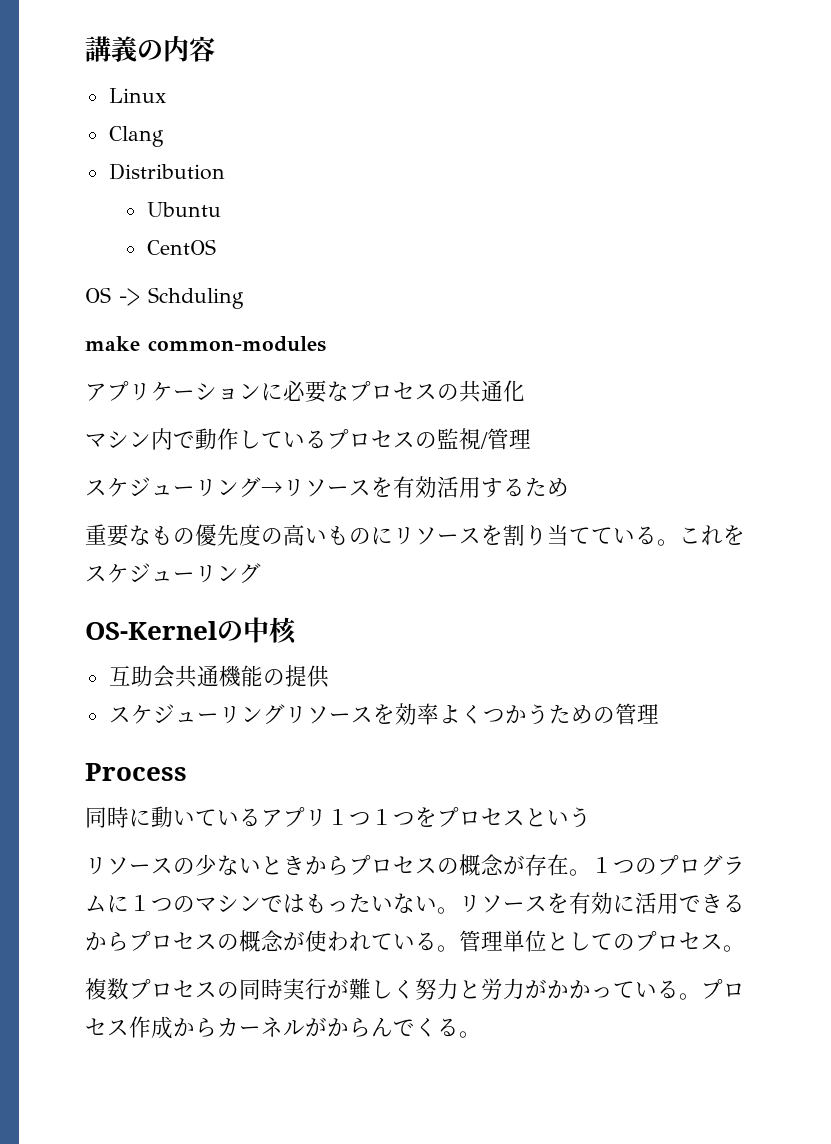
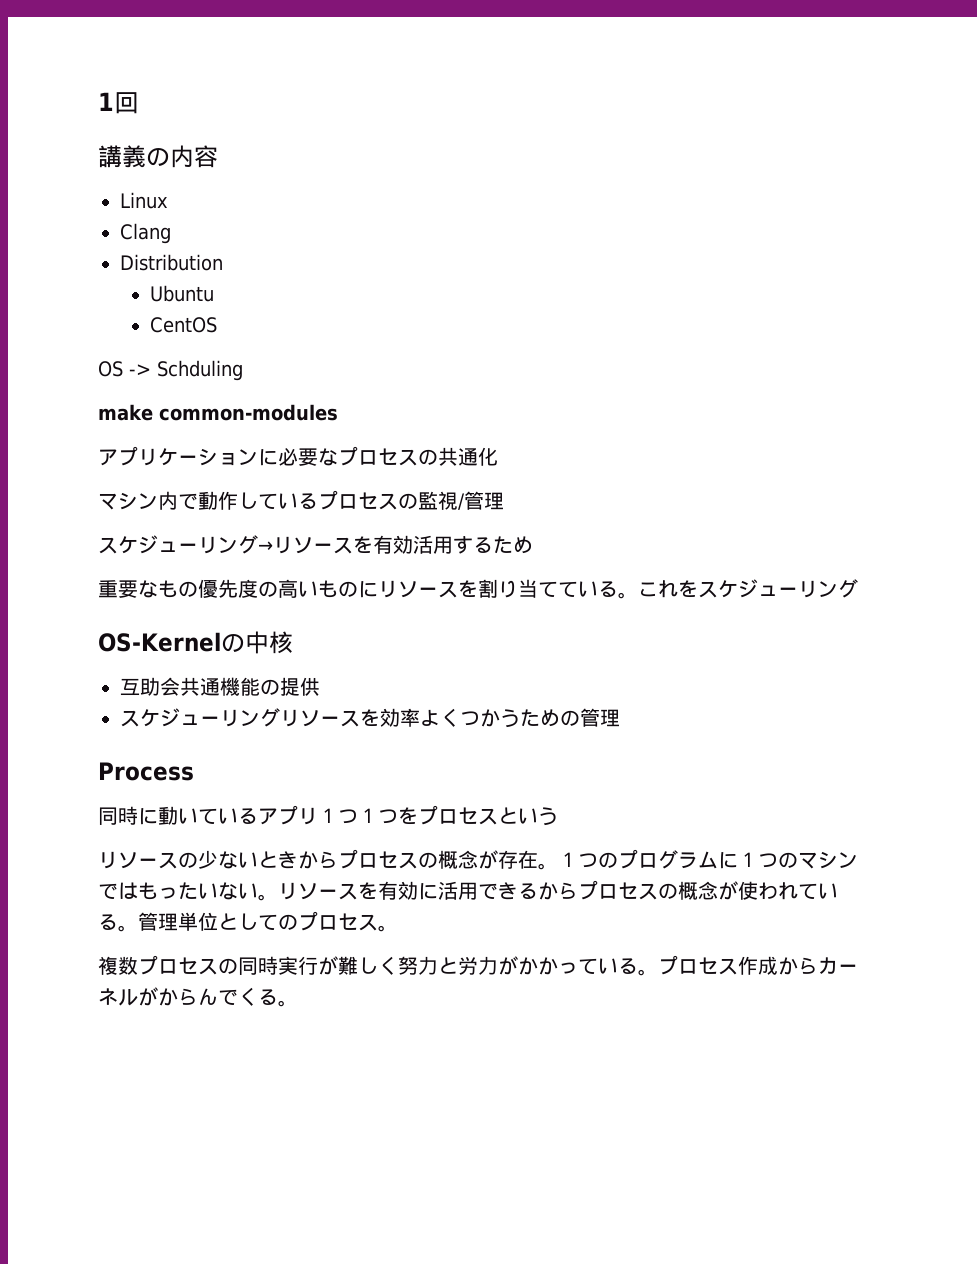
(85, 49) none -> [98,92,139,114] 1回 //

